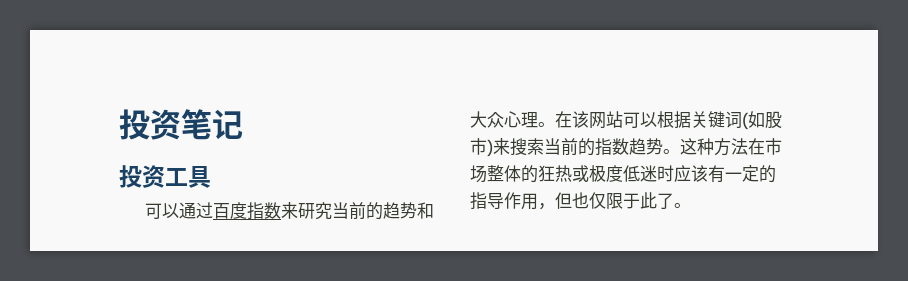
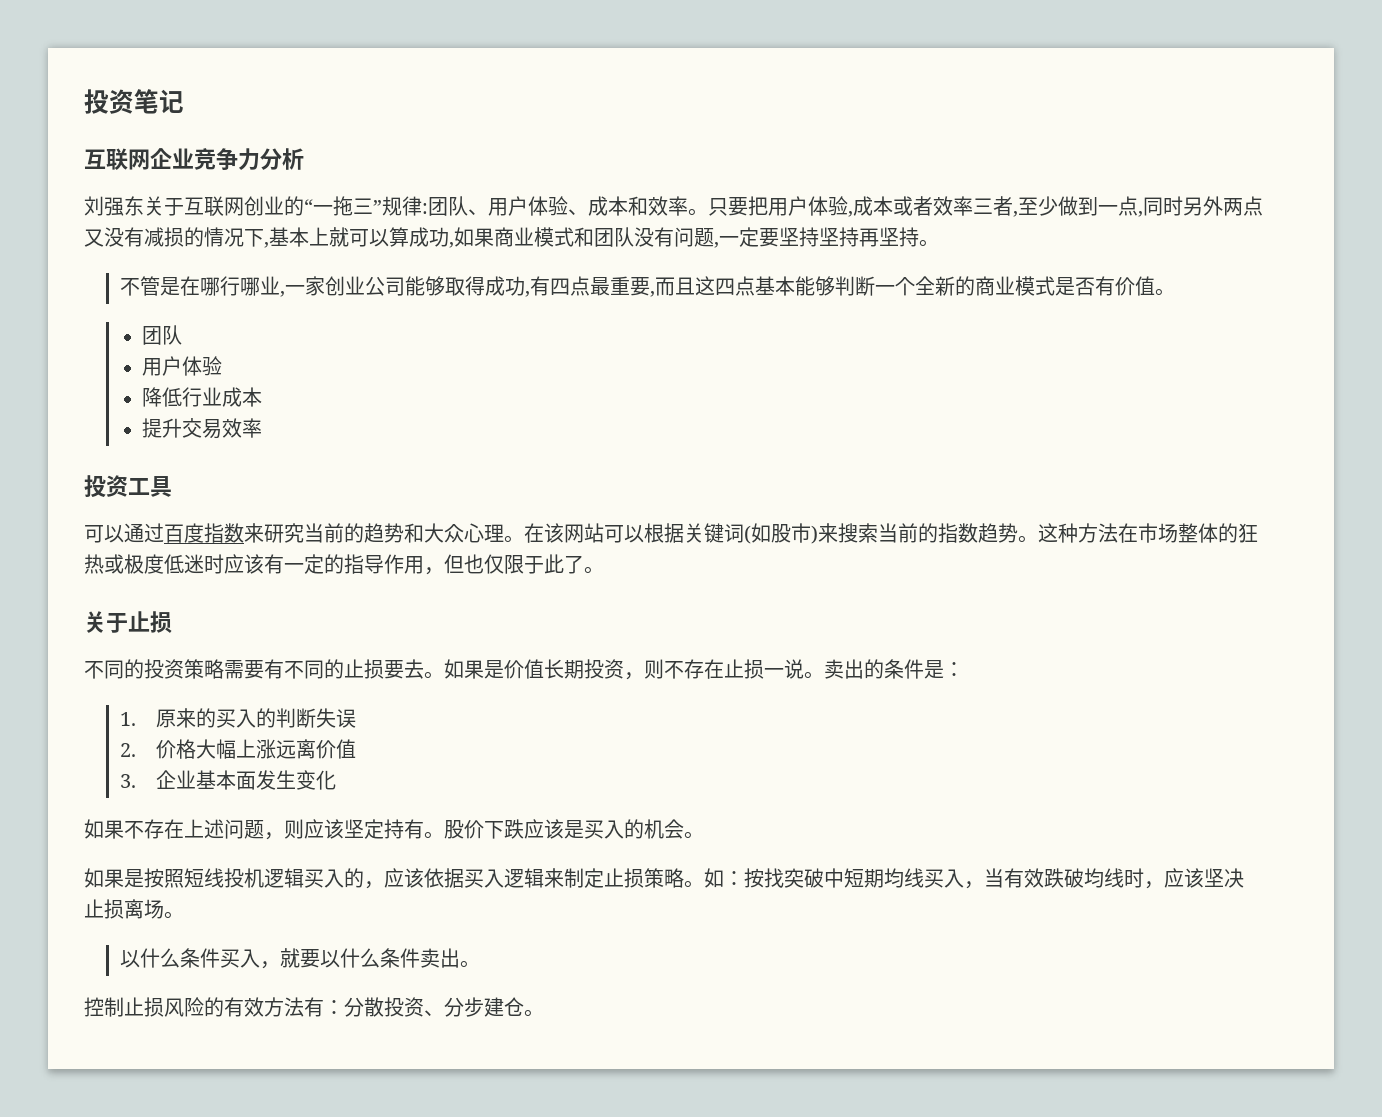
(243, 124) none -> [84,148,304,170] [84,196,1263,217] [84,227,939,248] [119,276,1175,297] [141,325,182,345] [141,356,222,376] [141,387,262,407] [141,418,262,439] // 互联网企业竞争力分析 // 刘强东关于互联网创业的“一拖三”规律:团队、用户体验、成本和效率。只要把用户体验,成本或者效率三者,至少做到一点,同时另外两点又没有减损的情况下,基本上就可以算成功,如果商业模式和团队没有问题,一定要坚持坚持再坚持。 // 不管是在哪行哪业,一家创业公司能够取得成功,有四点最重要,而且这四点基本能够判断一个全新的商业模式是否有价值。 // 团队 // 用户体验 // 降低行业成本 // 提升交易效率
(691, 205) none -> [84,611,172,633] [84,659,964,680] [119,708,356,728] [119,739,356,759] [119,770,336,790] [84,819,704,840] [84,868,1244,889] [84,899,184,919] [119,948,480,969] [84,997,544,1017] // 关于止损 // 不同的投资策略需要有不同的止损要去。如果是价值长期投资，则不存在止损一说。卖出的条件是： // 1.原来的买入的判断失误 // 2.价格大幅上涨远离价值 // 3.企业基本面发生变化 // 如果不存在上述问题，则应该坚定持有。股价下跌应该是买入的机会。 // 如果是按照短线投机逻辑买入的，应该依据买入逻辑来制定止损策略。如：按找突破中短期均线买入，当有效跌破均线时，应该坚决止损离场。 // 以什么条件买入，就要以什么条件卖出。 // 控制止损风险的有效方法有：分散投资、分步建仓。

